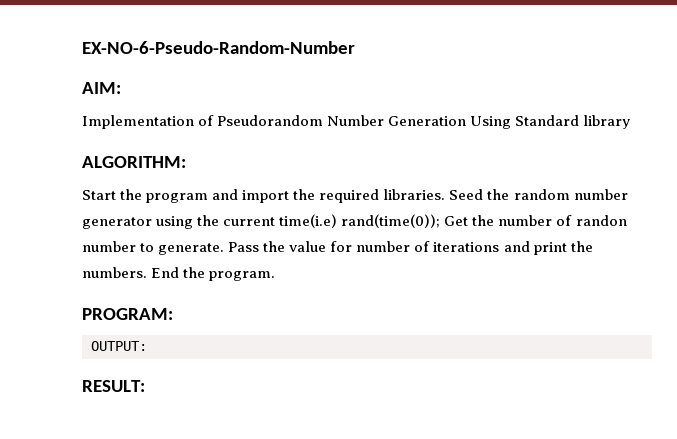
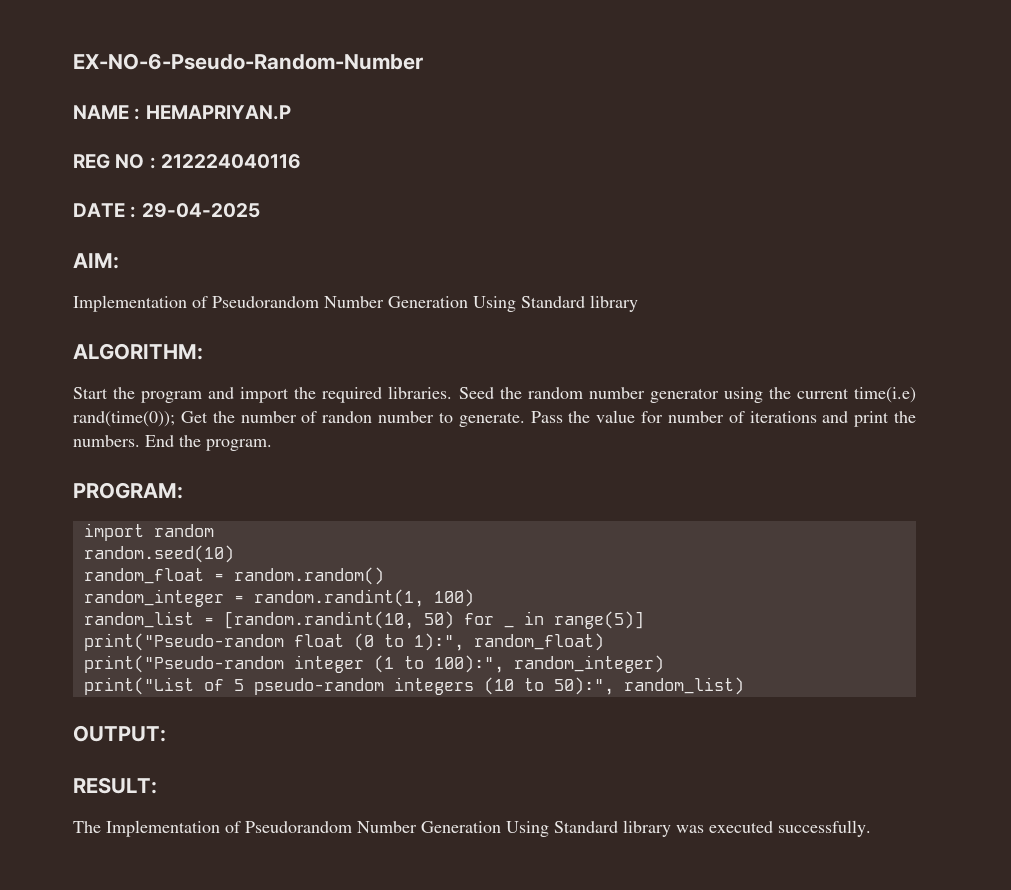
(355, 47) none -> [73,105,291,120] [73,154,301,169] [73,203,260,218] // NAME : HEMAPRIYAN.P // REG NO : 212224040116 // DATE : 29-04-2025
[91,341,147,351] [82,380,145,392] OUTPUT: // RESULT: -> [83,523,214,541] [83,545,234,563] [83,567,384,585] [83,589,474,607] [83,611,494,629] [503,625,514,628] [523,611,644,629] [83,633,604,651] [83,655,664,673] [83,677,744,695] [73,725,166,742] [73,777,157,794] [73,820,871,837] import random // random.seed(10) // random_float = random.random() // random_integer = random.randint(1, 100) // random_list = [random.randint(10, 50) for _ in range(5)] // print("Pseudo-random float (0 to 1):", random_float) // print("Pseudo-random integer (1 to 100):", random_integer) // print("List of 5 pseudo-random integers (10 to 50):", random_list) // OUTPUT: // RESULT: // The Implementation of Pseudorandom Number Generation Using Standard library was executed successfully.

